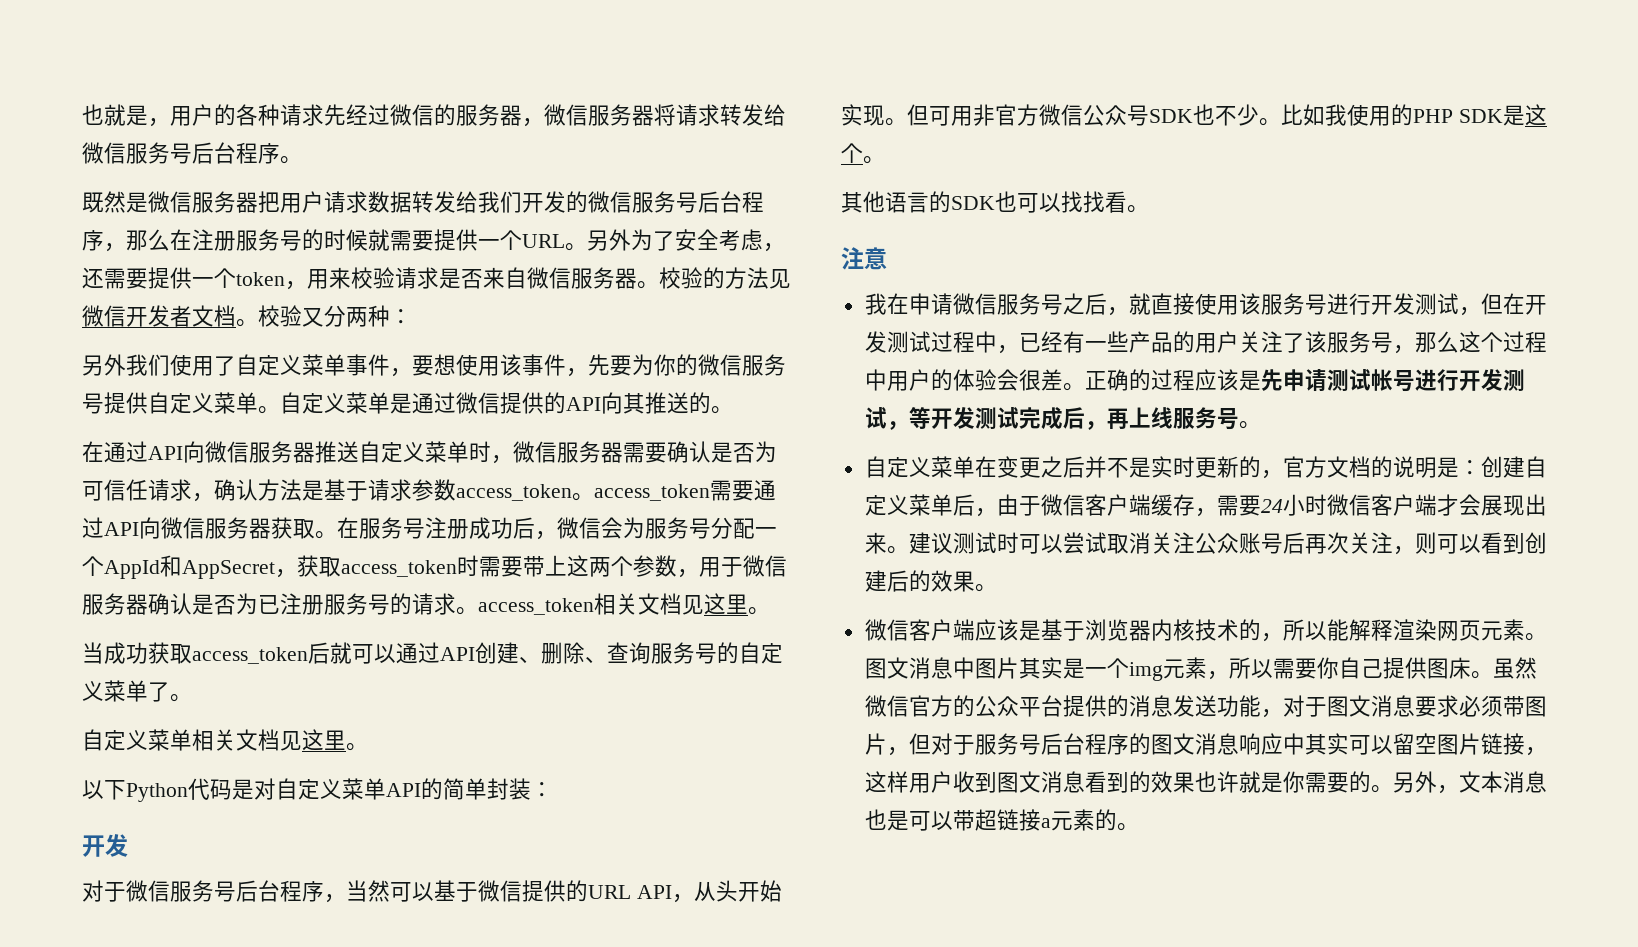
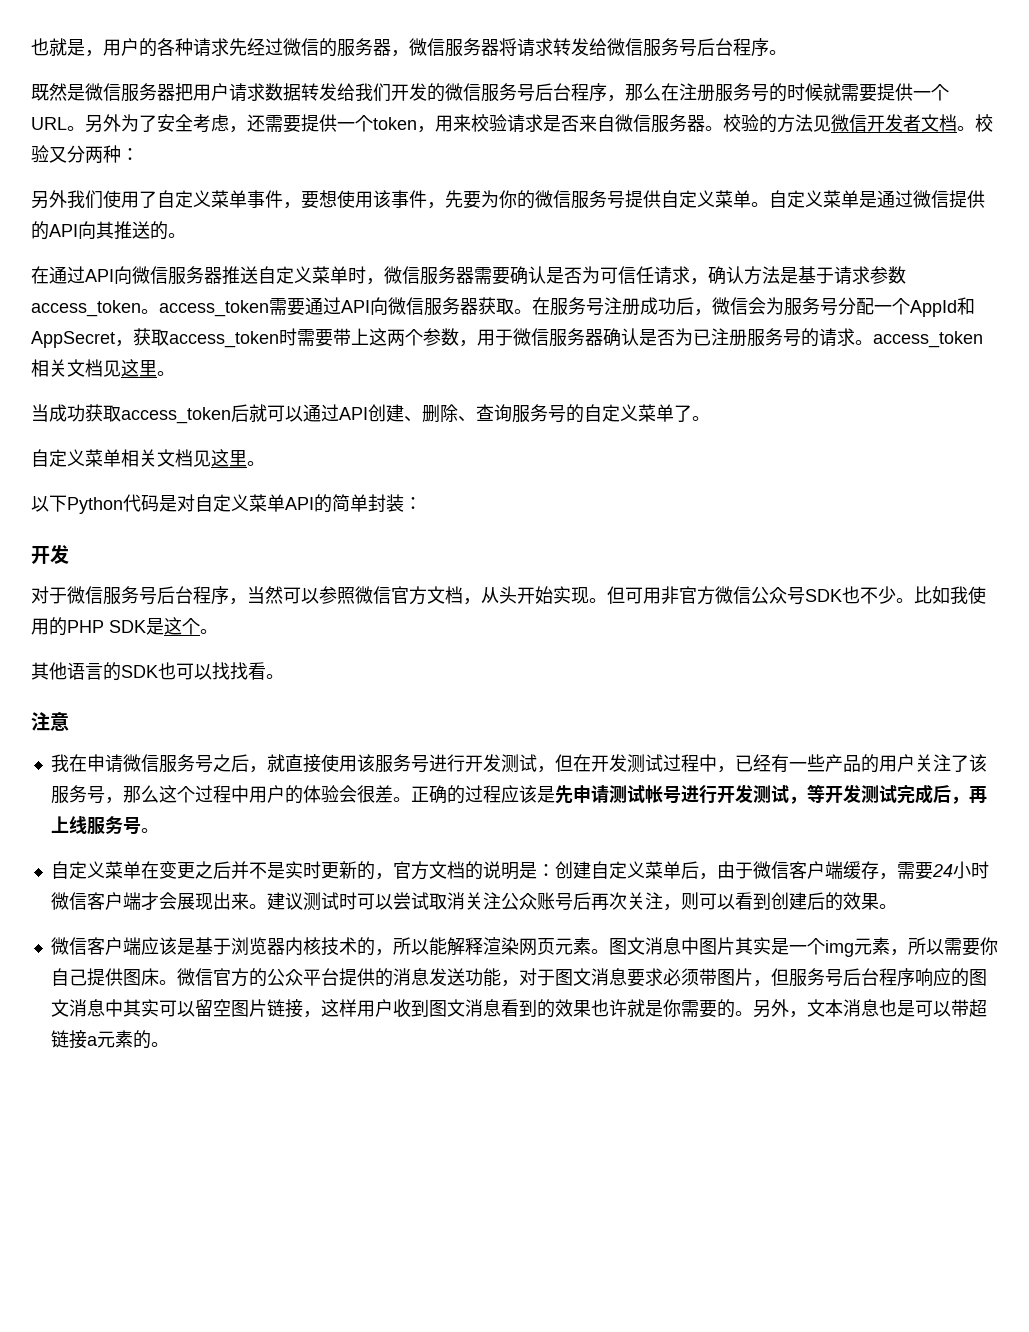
[434,880,672,902] 基于微信提供的URL API -> [319,586,463,605] 参照微信官方文档
[1492,657,1537,679] 虽然 -> (177, 982) none
[930,733,1129,755] 对于服务号后台程序 -> [788,968,951,987] 服务号后台程序响应
[1238,733,1283,755] 响应 -> (105, 1008) none

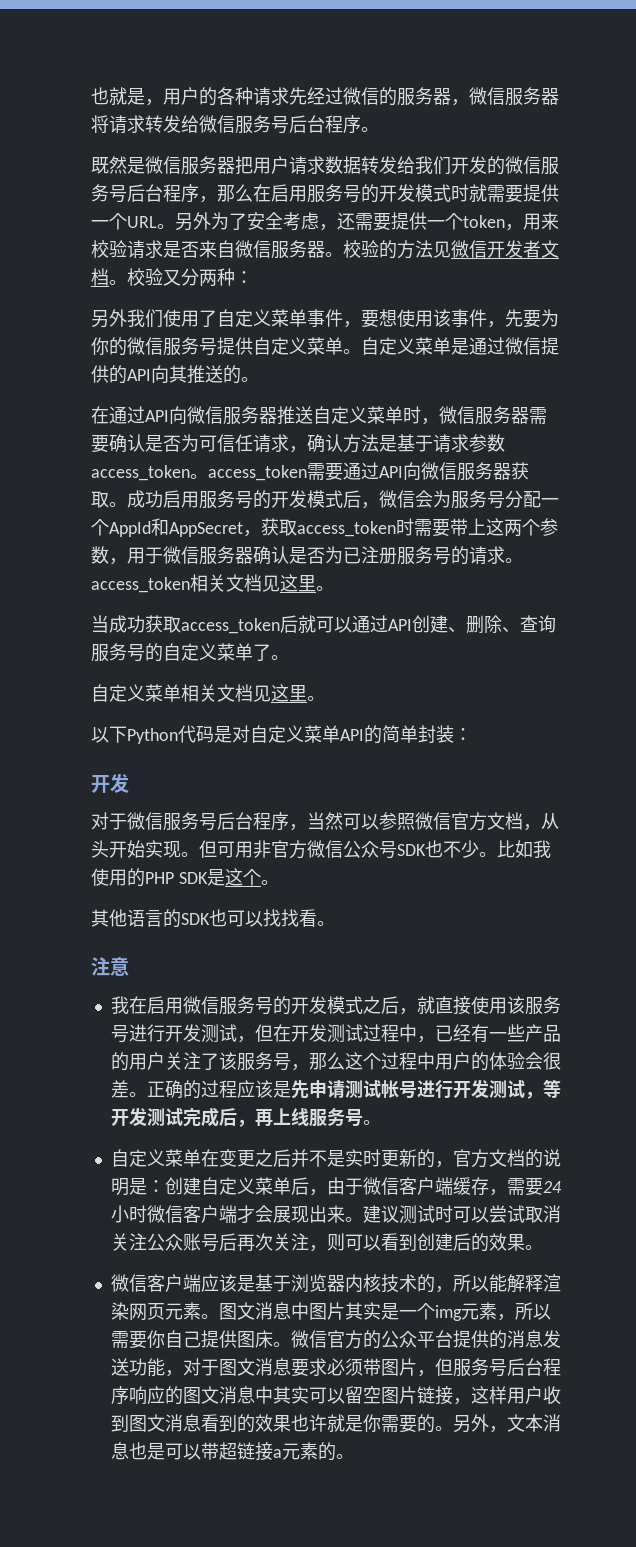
[679,83,823,102] 注册服务号的时候 -> [271,184,469,203] 启用服务号的开发模式时
[532,297,676,316] 在服务号注册成功 -> [127,490,343,509] 成功启用服务号的开发模式
[86,754,213,773] 申请微信服务号 -> [146,996,363,1015] 启用微信服务号的开发模式

